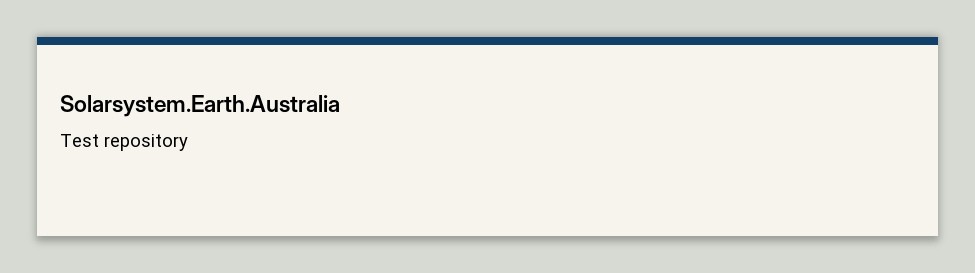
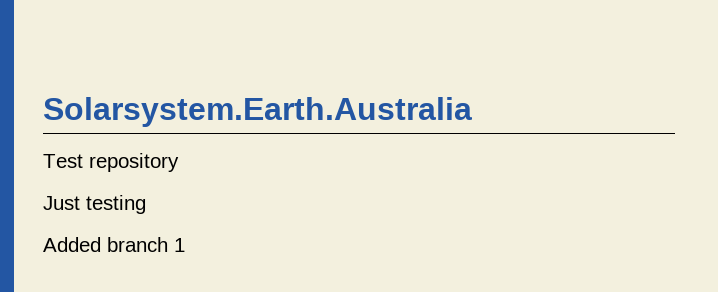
(188, 142) none -> [43,195,146,214] [43,237,185,252] // Just testing // Added branch 1

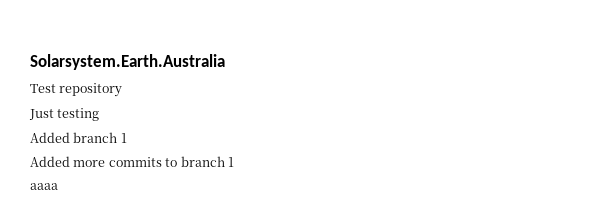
(185, 245) none -> [30,156,234,167] [30,183,58,190] // Added more commits to branch 1 // aaaa

